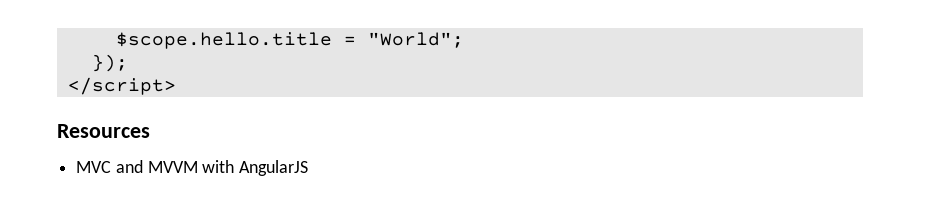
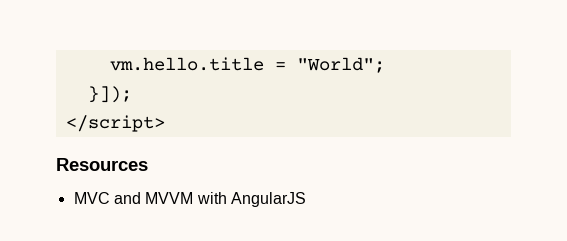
[115,32,332,49] $scope.hello.title -> [109,57,264,71] vm.hello.title
[91,54,128,72] }); -> [87,86,132,103] }]);

